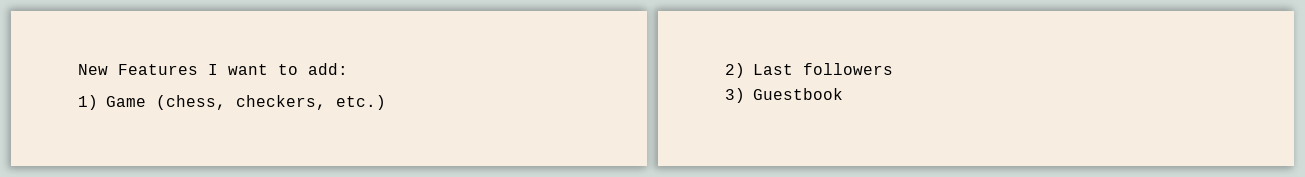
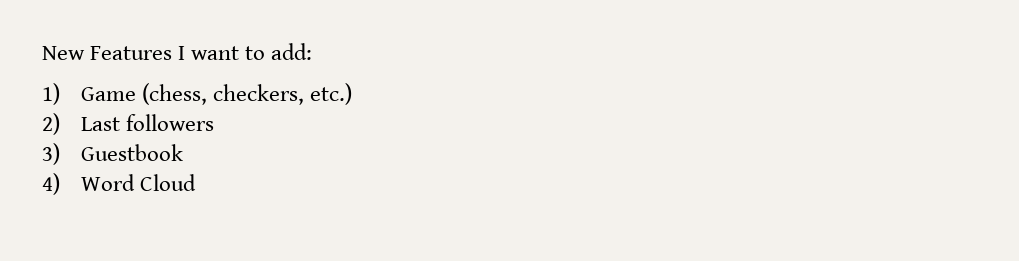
(844, 94) none -> [42,173,196,195] // 4) Word Cloud

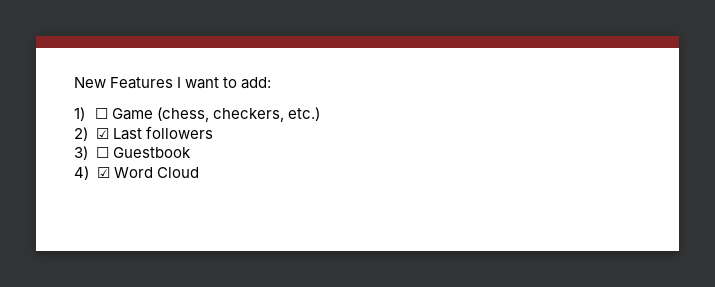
(60, 94) none -> [94,108,108,119] ☐
(60, 124) none -> [95,128,109,139] ☑
(60, 154) none -> [95,147,109,158] ☐
(60, 184) none -> [96,167,110,178] ☑

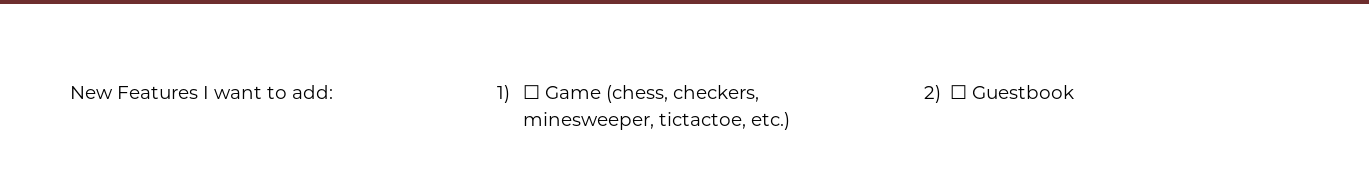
(284, 115) none -> [523,112,747,130] minesweeper, tictactoe,
[95,126,213,140] [74,146,191,160] [74,166,199,180] ☑ Last followers // 3) ☐ Guestbook // 4) ☑ Word Cloud -> [950,85,1075,99] ☐ Guestbook

